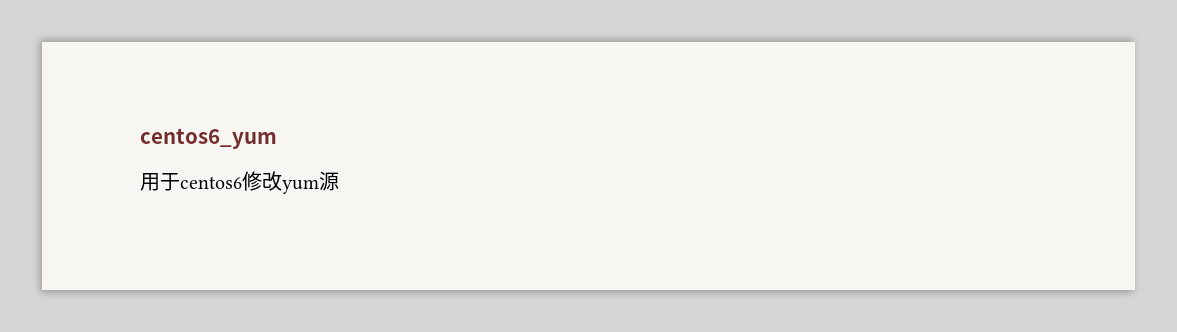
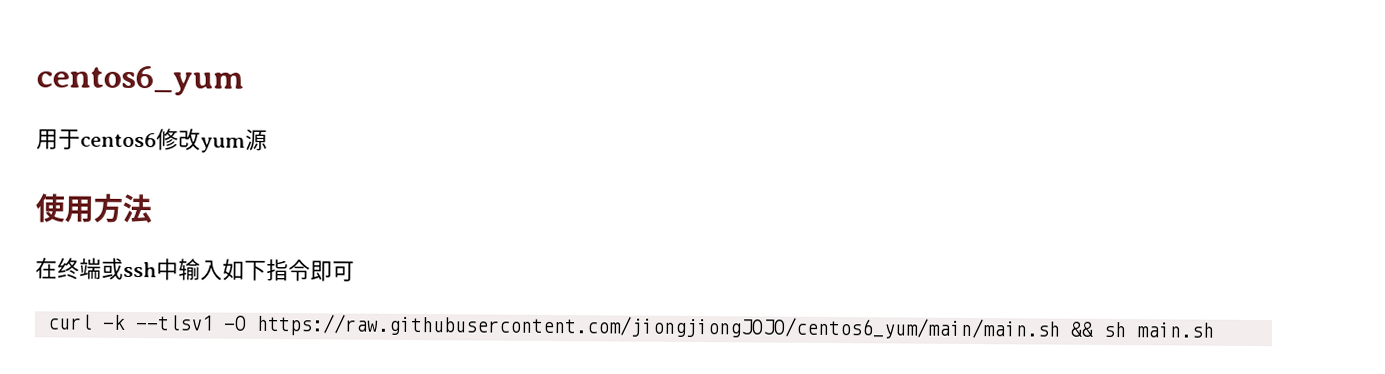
(339, 181) none -> [35,193,152,224] [35,257,355,282] [46,313,1215,341] // 使用方法 // 在终端或ssh中输入如下指令即可 // curl -k --tlsv1 -O https://raw.githubusercontent.com/jiongjiongJOJO/centos6_yum/main/main.sh && sh main.sh

